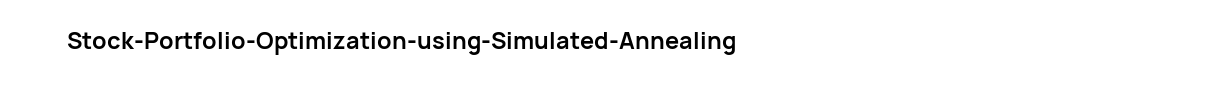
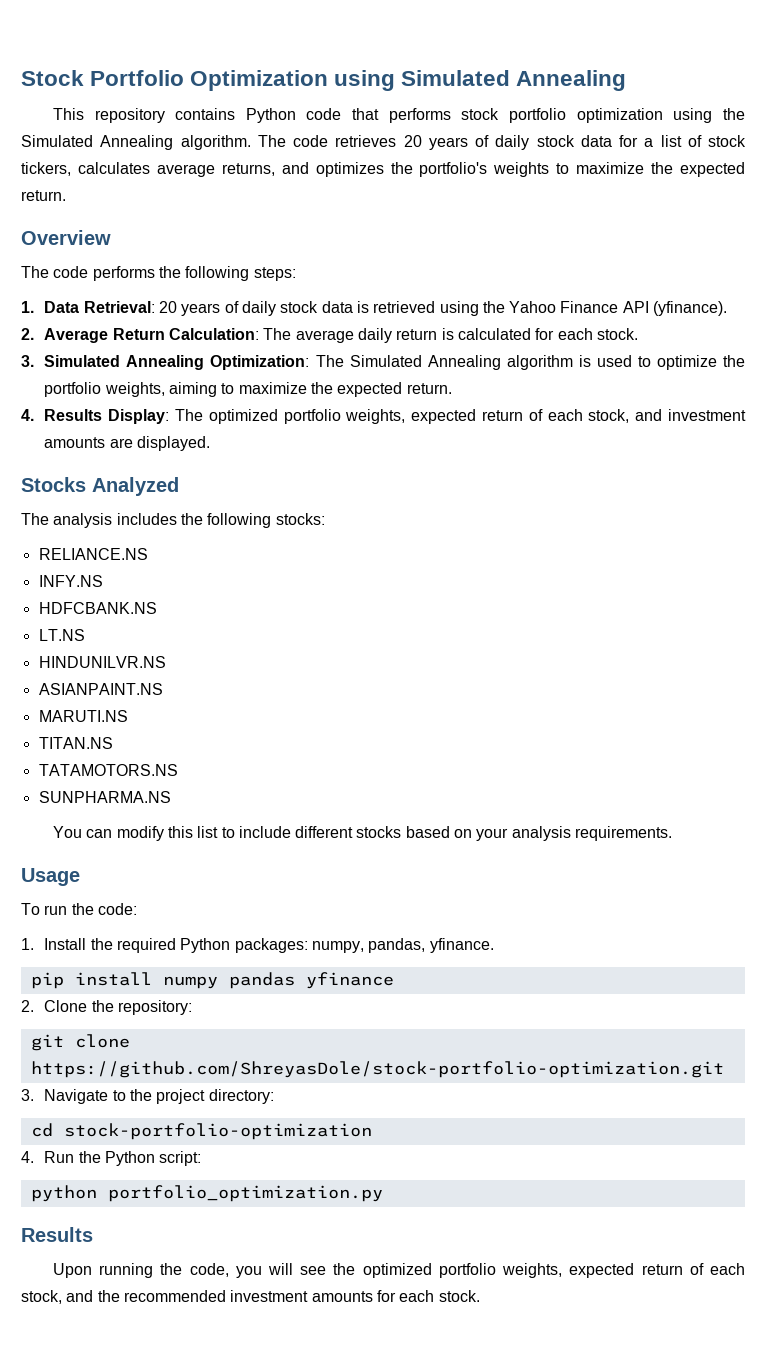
[67,32,736,55] Stock-Portfolio-Optimization-using-Simulated-Annealing -> [21,70,627,91] [52,108,746,123] [21,135,746,150] [21,162,745,177] [21,190,66,201] [21,230,111,245] [21,266,296,281] [21,301,728,316] [21,328,638,343] [21,355,746,370] [44,382,452,397] [21,409,746,424] [44,436,210,451] [21,477,179,496] [21,513,325,528] [38,548,148,560] [38,575,103,587] [38,602,157,614] [38,629,85,641] [38,656,166,668] [38,683,163,695] [38,710,128,722] [38,737,113,749] [38,764,178,776] [38,791,171,803] [52,826,673,841] [21,868,80,886] [21,903,137,915] [21,938,494,953] [30,972,394,989] [21,1000,192,1015] [30,1034,130,1051] [30,1061,724,1078] [21,1089,274,1104] [30,1123,372,1140] [21,1151,202,1166] [30,1185,383,1202] [21,1227,93,1242] [52,1263,745,1278] [21,1290,480,1304] Stock Portfolio Optimization using Simulated Annealing // This repository contains Python code that performs stock portfolio optimization using the Simulated Annealing algorithm. The code retrieves 20 years of daily stock data for a list of stock tickers, calculates average returns, and optimizes the portfolio's weights to maximize the expected return. // Overview // The code performs the following steps: // 1. Data Retrieval: 20 years of daily stock data is retrieved using the Yahoo Finance API (yfinance). // 2. Average Return Calculation: The average daily return is calculated for each stock. // 3. Simulated Annealing Optimization: The Simulated Annealing algorithm is used to optimize the portfolio weights, aiming to maximize the expected return. // 4. Results Display: The optimized portfolio weights, expected return of each stock, and investment amounts are displayed. // Stocks Analyzed // The analysis includes the following stocks: // RELIANCE.NS // INFY.NS // HDFCBANK.NS // LT.NS // HINDUNILVR.NS // ASIANPAINT.NS // MARUTI.NS // TITAN.NS // TATAMOTORS.NS // SUNPHARMA.NS // You can modify this list to include different stocks based on your analysis requirements. // Usage // To run the code: // 1. Install the required Python packages: numpy, pandas, yfinance. // pip install numpy pandas yfinance // 2. Clone the repository: // git clone https://github.com/ShreyasDole/stock-portfolio-optimization.git // 3. Navigate to the project directory: // cd stock-portfolio-optimization // 4. Run the Python script: // python portfolio_optimization.py // Results // Upon running the code, you will see the optimized portfolio weights, expected return of each stock, and the recommended investment amounts for each stock.

